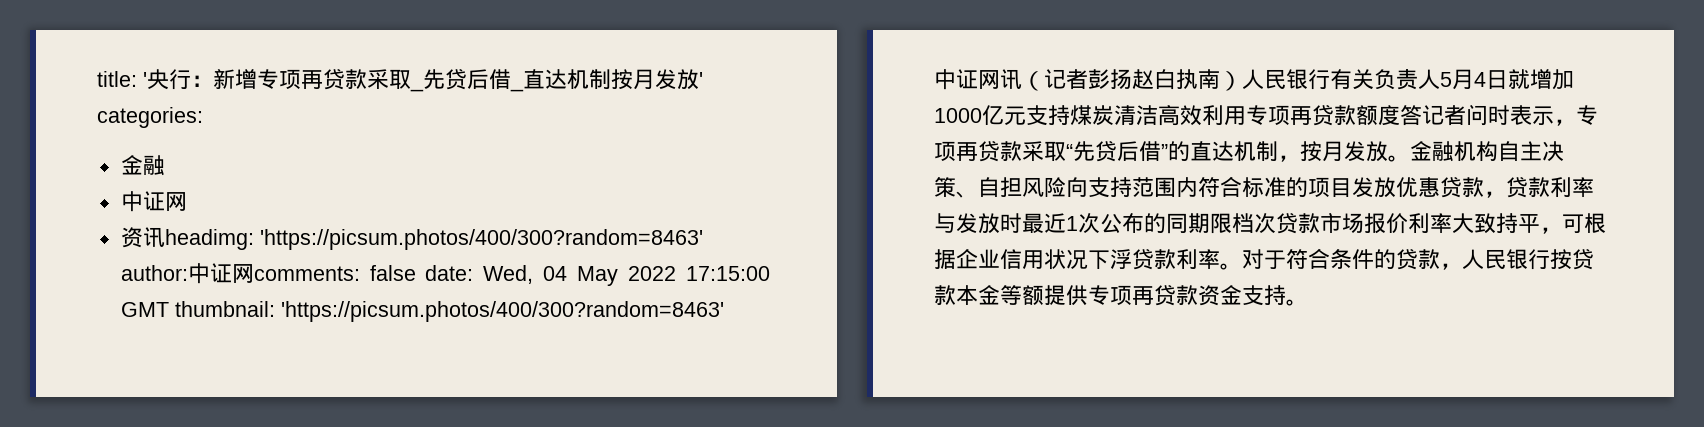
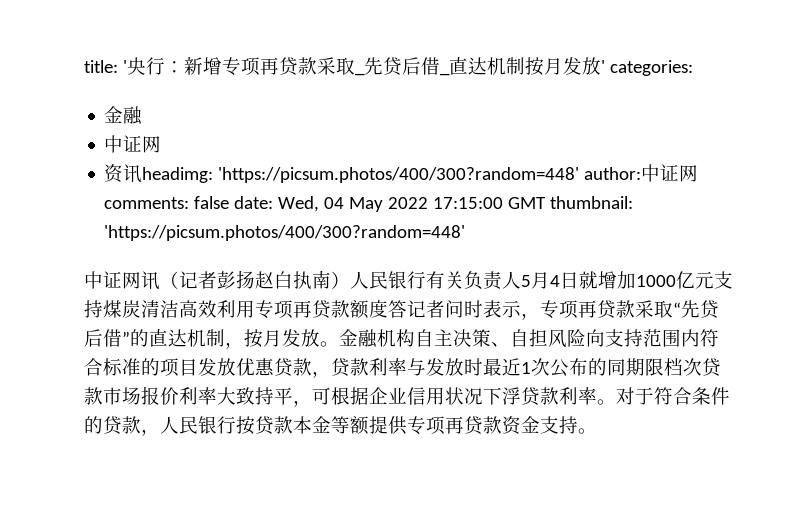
[259,229,703,250] 'https://picsum.photos/400/300?random=8463' -> [218,167,580,183] 'https://picsum.photos/400/300?random=448'
[280,301,724,322] 'https://picsum.photos/400/300?random=8463' -> [104,225,466,241] 'https://picsum.photos/400/300?random=448'

